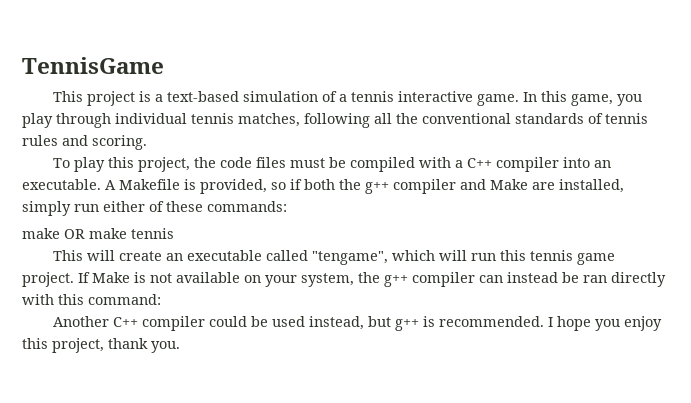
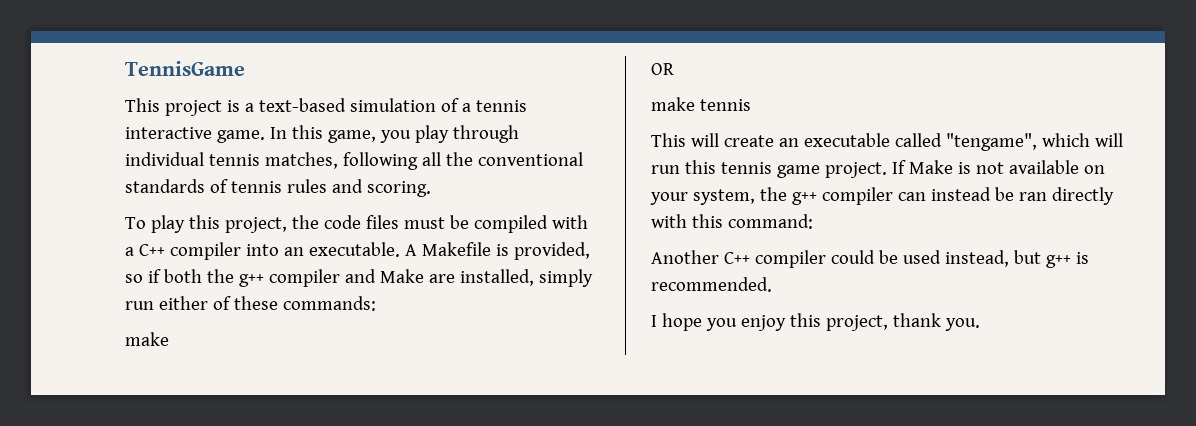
(60, 233) none -> (169, 339) //
(85, 234) none -> (674, 69) //
(544, 321) none -> (772, 284) //

